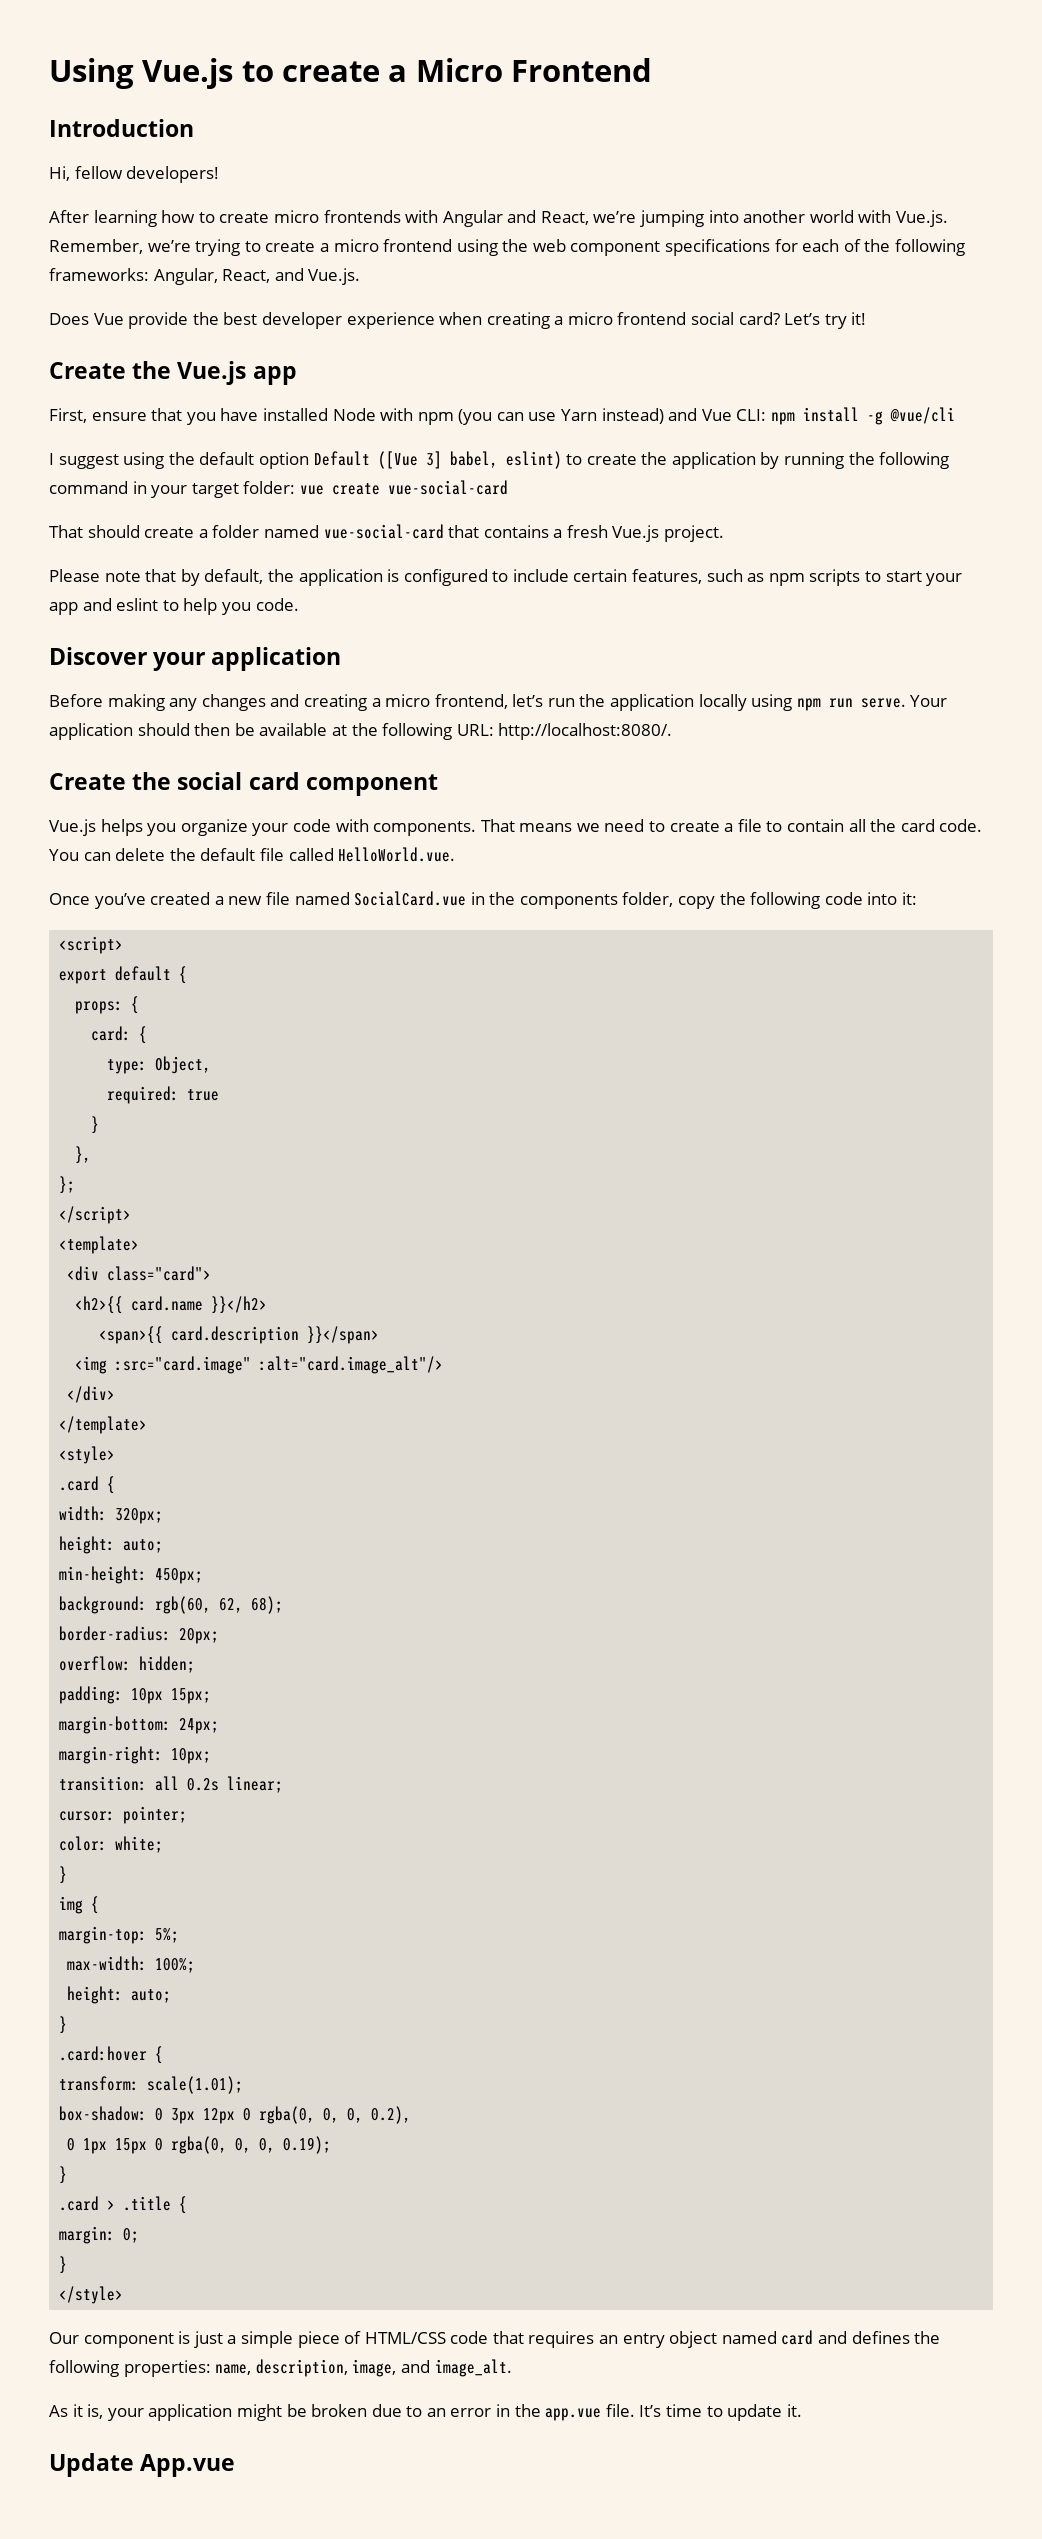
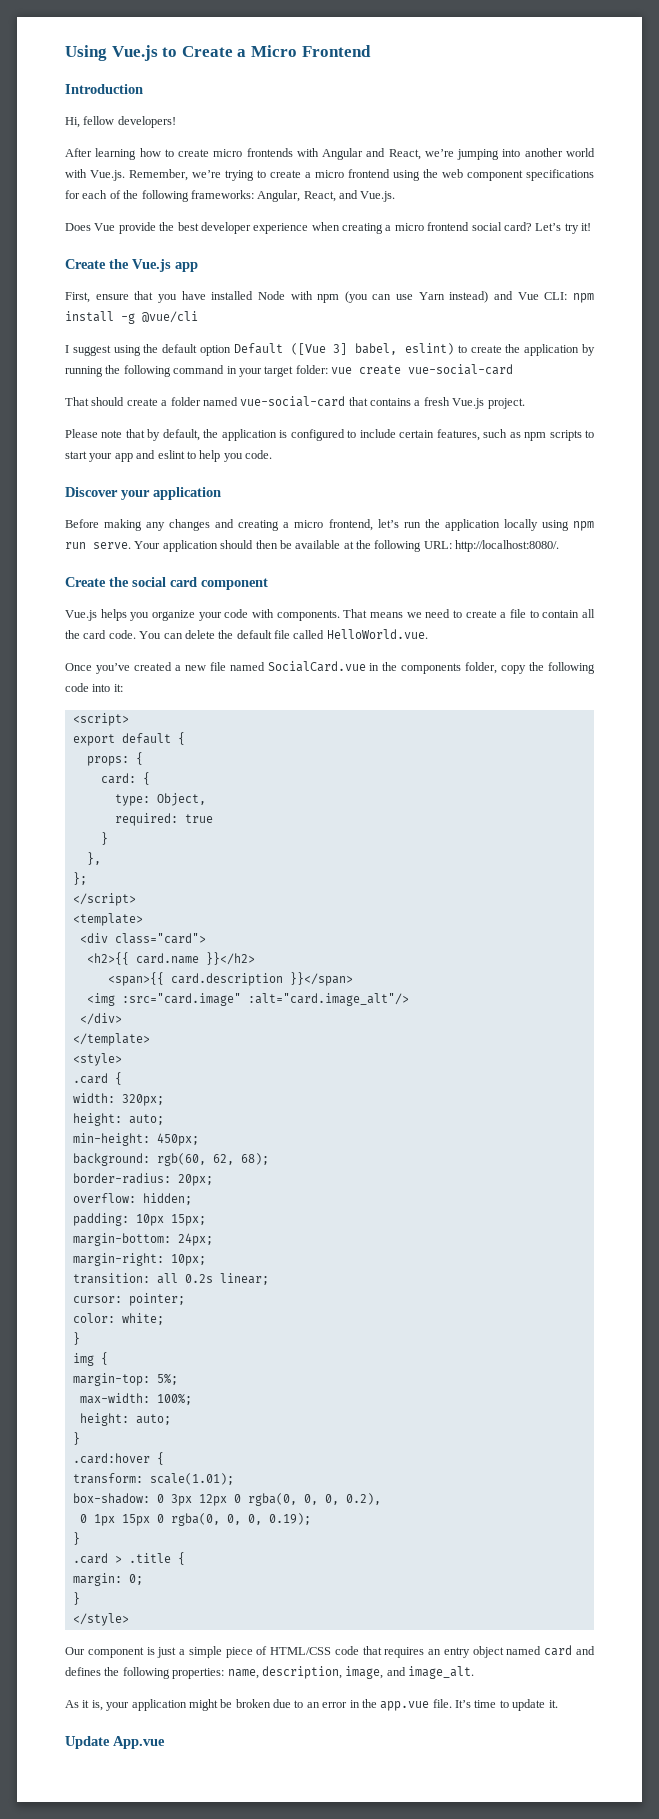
[282,61,381,82] create -> [181,46,233,57] Create

